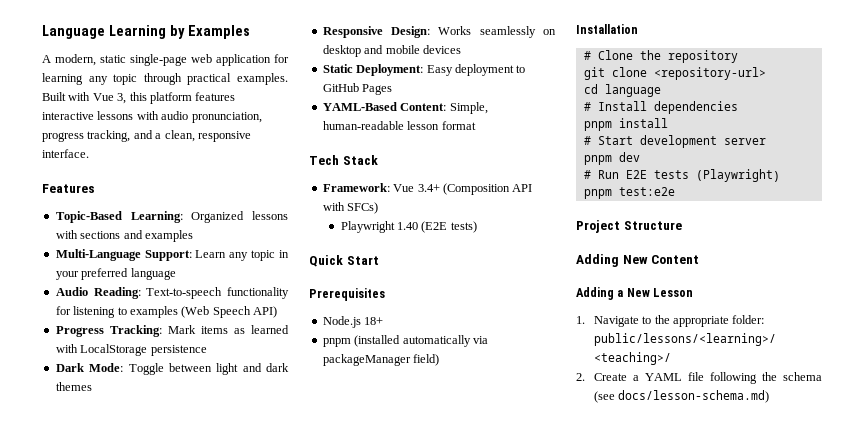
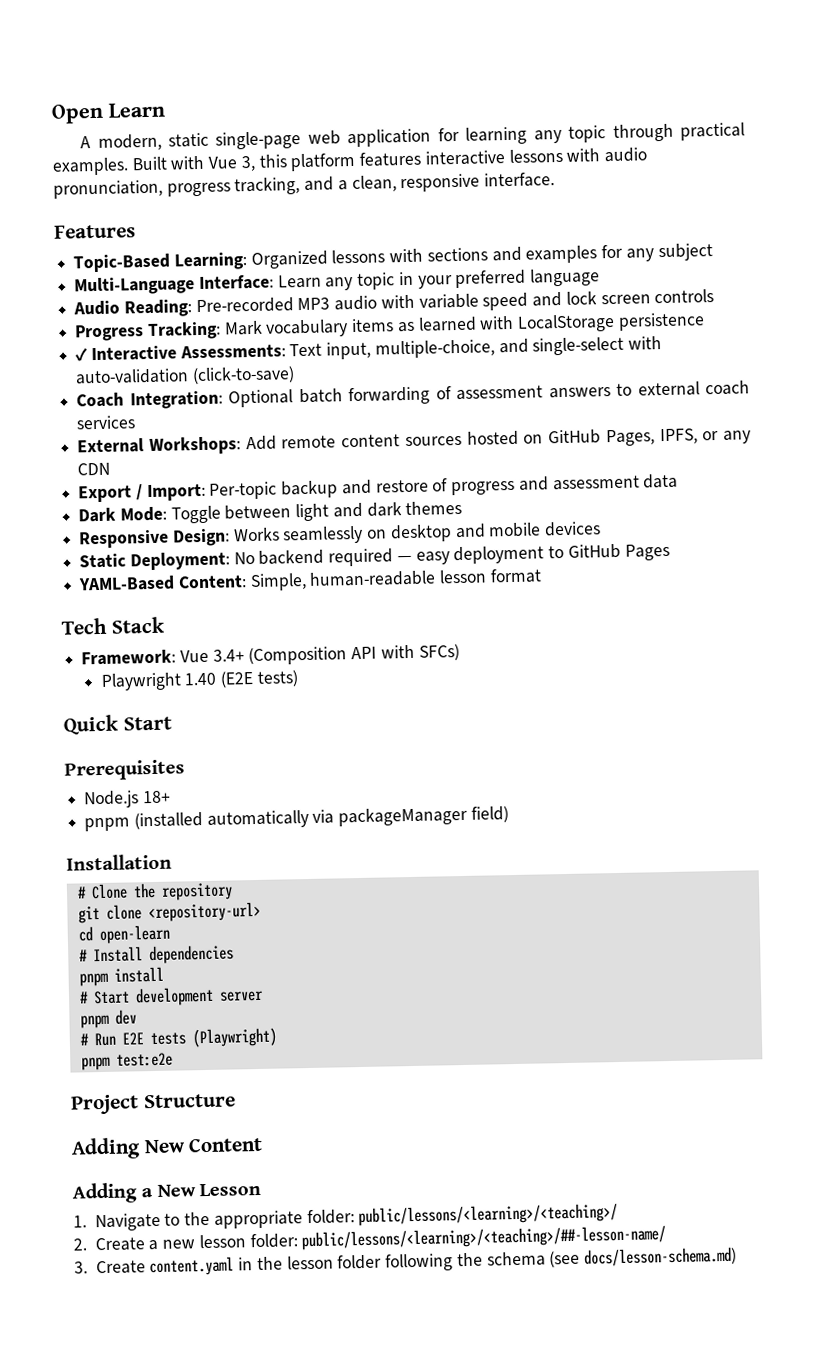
[42,25,250,39] Language Learning by Examples -> [51,102,165,124] Open Learn
(193, 236) none -> [601,243,713,262] for any subject
[144,250,192,261] Support: -> [198,274,274,291] Interface:
[146,287,289,299] [55,306,277,318] Text-to-speech functionality for listening to examples (Web Speech API) -> [195,289,715,314] Pre-recorded MP3 audio with variable speed and lock screen controls
(196, 329) none -> [265,319,349,338] vocabulary
(207, 350) none -> [75,336,663,362] [75,366,295,385] [76,380,751,410] [76,415,137,430] [77,428,751,456] [77,462,111,476] [78,473,679,503] // ✓ Interactive Assessments: Text input, multiple-choice, and single-select with auto-validation (click-to-save) // Coach Integration: Optional batch forwarding of assessment answers to external coach services // External Workshops: Add remote content sources hosted on GitHub Pages, IPFS, or any CDN // Export / Import: Per-topic backup and restore of progress and assessment data
[426,65,453,76] Easy -> [233,548,450,567] No backend required — easy
[604,84,661,97] language -> [98,924,170,945] open-learn
[644,372,704,381] YAML file -> [162,1225,667,1251] [74,1254,383,1277] new lesson folder: public/lessons/<learning>/<teaching>/##-lesson-name/ // 3. Create content.yaml in the lesson folder

